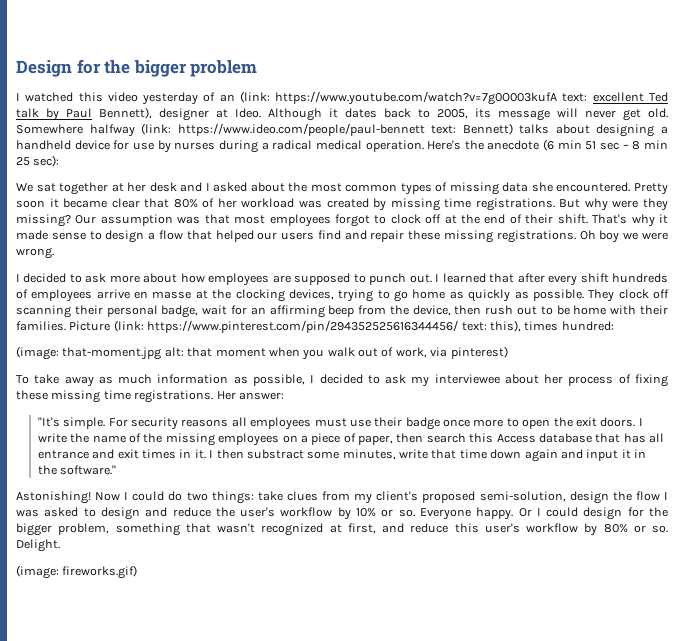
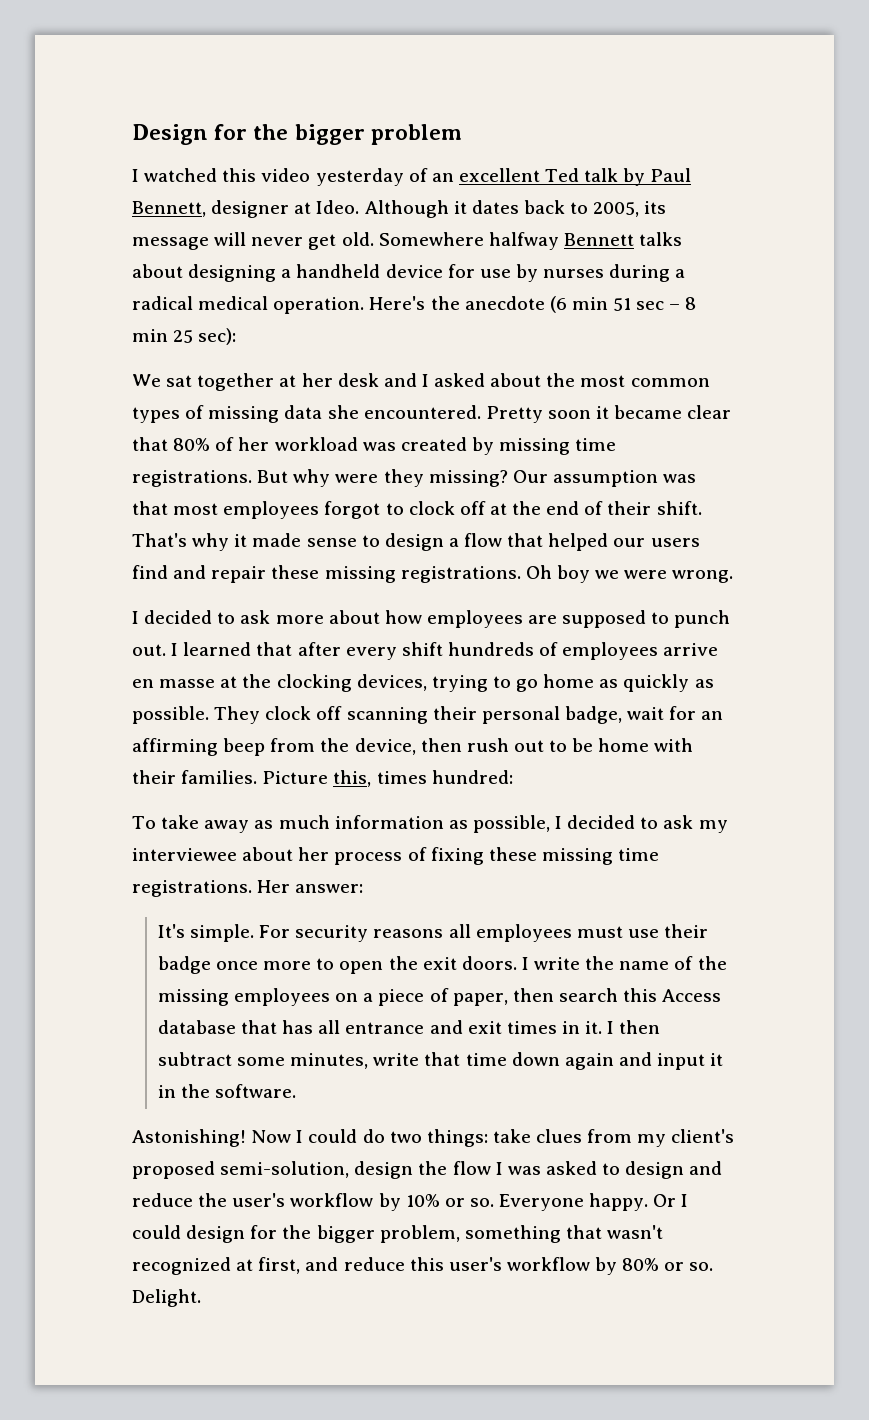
[239,91,588,105] (link: https://www.youtube.com/watch?v=7g0O003kufA text: -> (454, 177) none
[99,107,152,119] Bennett), -> [132,201,206,217] Bennett,
[141,123,513,136] (link: https://www.ideo.com/people/paul-bennett text: Bennett) -> [563,233,634,246] Bennett
[113,320,614,333] [16,346,508,360] (link: https://www.pinterest.com/pin/294352525616344456/ text: this), times hundred: // (image: that-moment.jpg alt: that moment when you walk out of work, via pinterest) -> [333,770,513,787] this, times hundred:
[37,417,60,427] "It's -> [157,924,185,938] It's
[246,449,304,459] substract -> [157,1052,232,1066] subtract
[60,465,117,475] software." -> [215,1084,297,1098] software.
[16,565,138,579] // (image: fireworks.gif) -> (201, 1298) none

